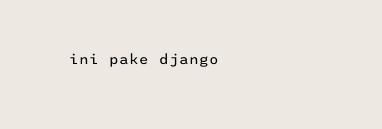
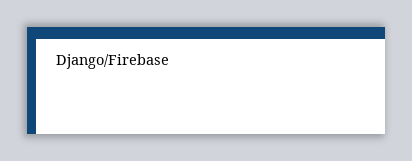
[69,53,219,67] ini pake django -> [56,54,169,69] Django/Firebase

